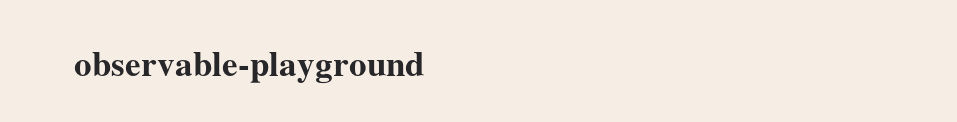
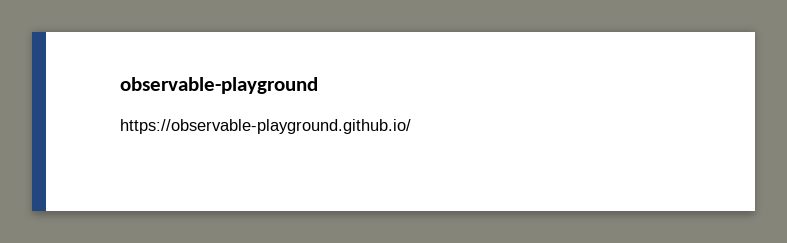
(424, 68) none -> [120,119,411,134] // https://observable-playground.github.io/

